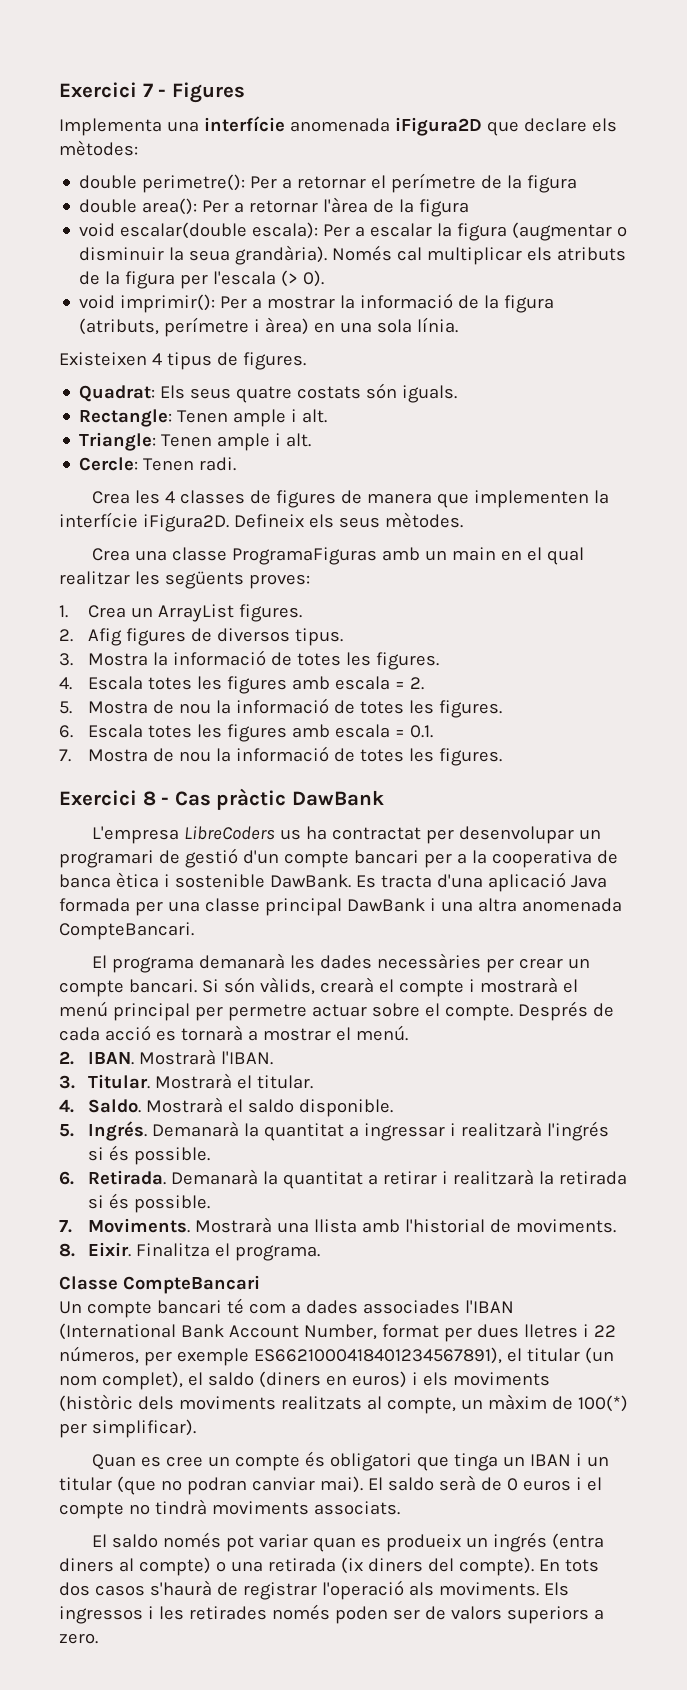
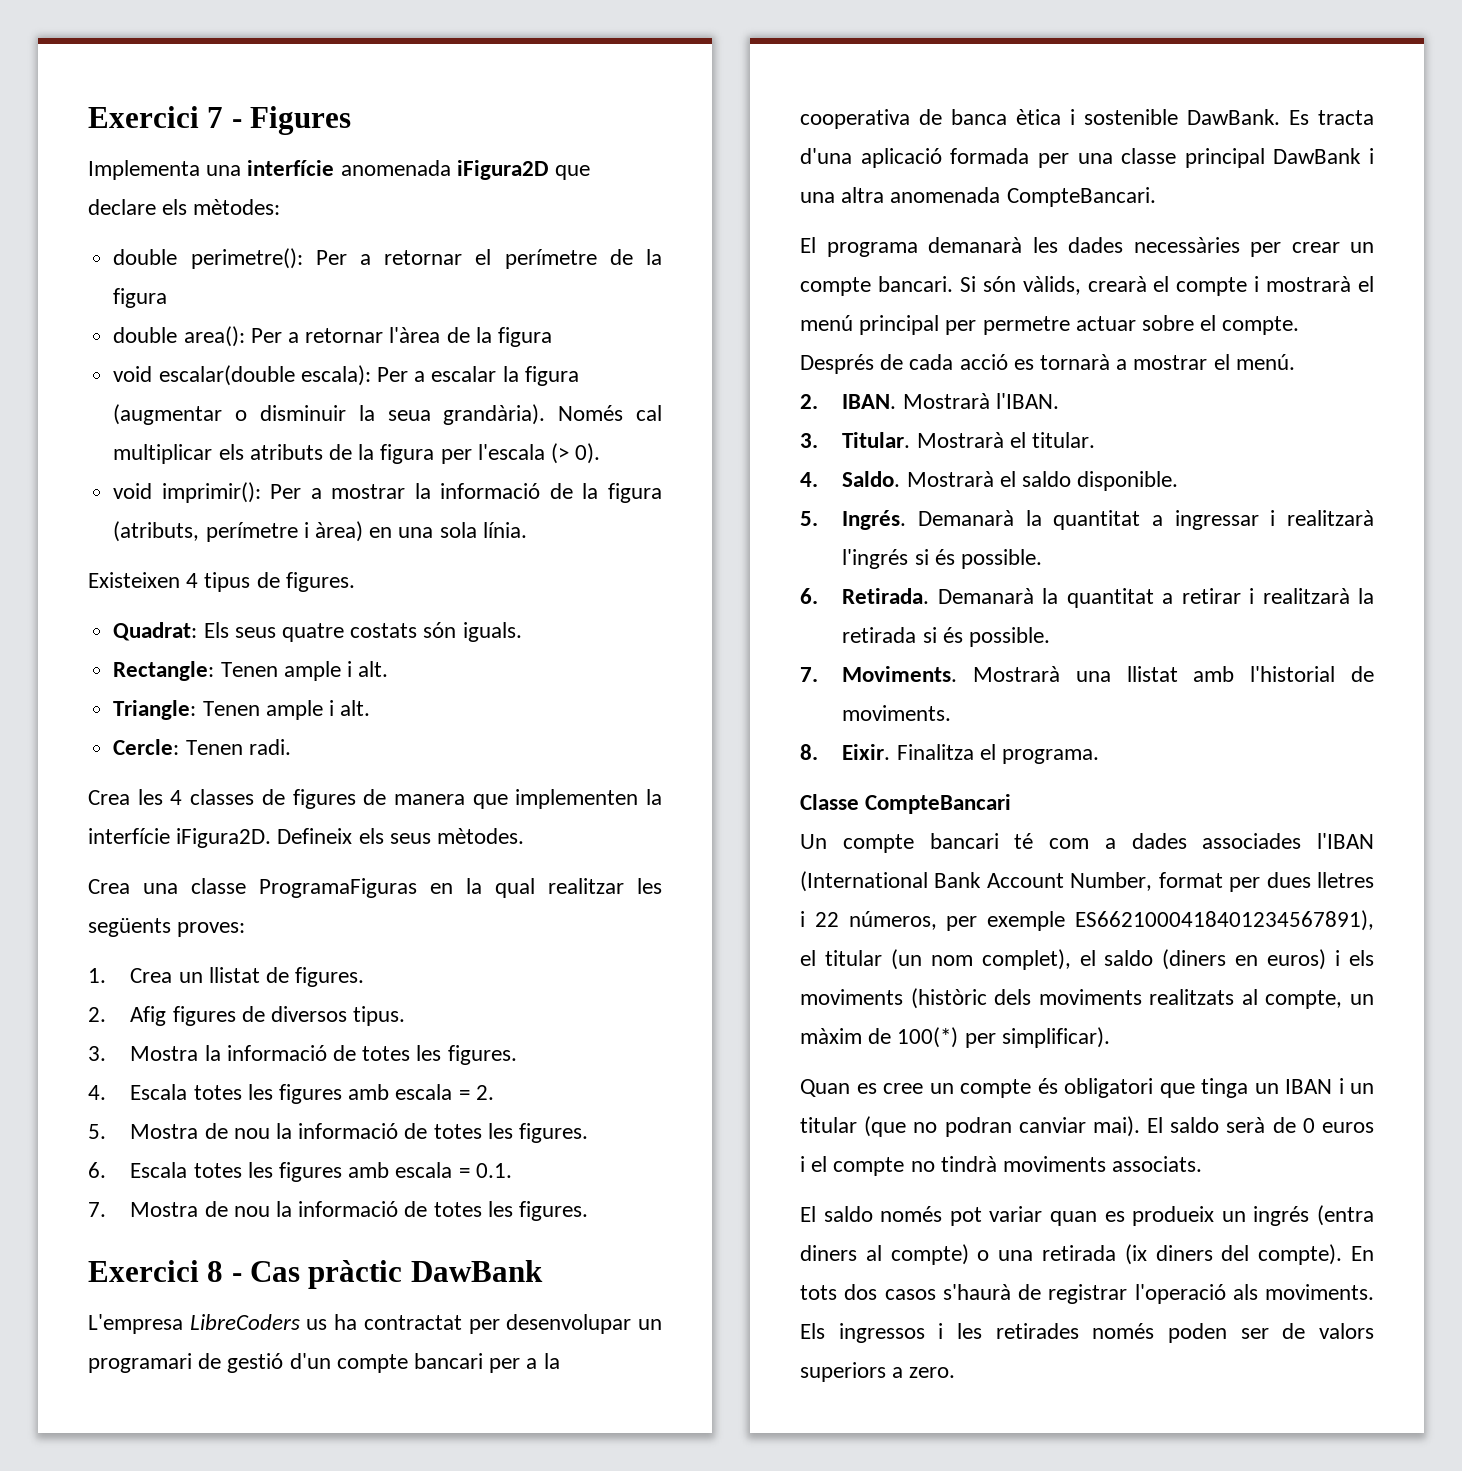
[382,547,543,561] amb un main en el -> [430,878,482,894] en la
[157,604,234,622] ArrayList -> [208,967,290,983] llistat de
[570,875,607,888] Java -> (942, 158) none
[313,1219,357,1233] llista -> [1126,666,1178,682] llistat

